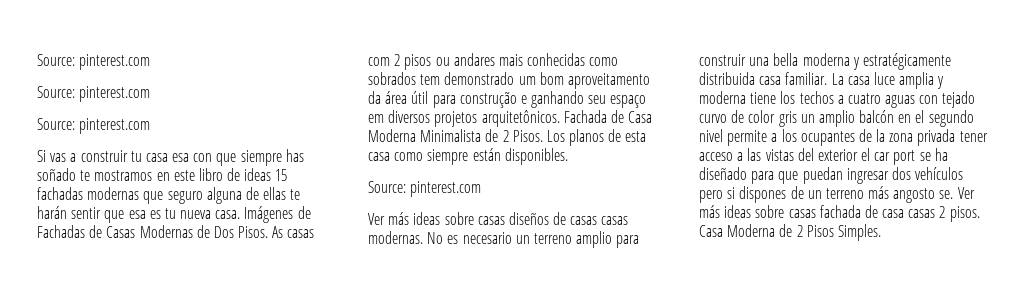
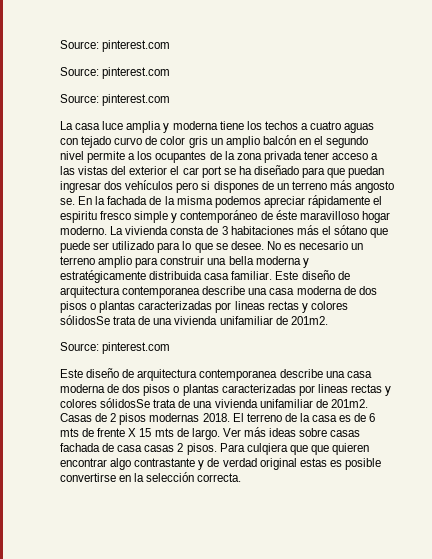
[37,149,304,166] [37,168,288,181] [37,187,301,204] [37,206,311,223] [37,225,315,238] [368,53,619,70] [368,72,650,89] [368,91,647,108] [368,110,653,127] [368,129,647,146] [368,148,568,165] [368,181,482,197] [368,212,629,225] [368,231,640,248] [699,53,951,70] [699,72,828,85] Si vas a construir tu casa esa con que siempre has soñado te mostramos en este libro de ideas 15 fachadas modernas que seguro alguna de ellas te harán sentir que esa es tu nueva casa. Imágenes de Fachadas de Casas Modernas de Dos Pisos. As casas com 2 pisos ou andares mais conhecidas como sobrados tem demonstrado um bom aproveitamento da área útil para construção e ganhando seu espaço em diversos projetos arquitetônicos. Fachada de Casa Moderna Minimalista de 2 Pisos. Los planos de esta casa como siempre están disponibles. // Source: pinterest.com // Ver más ideas sobre casas diseños de casas casas modernas. No es necesario un terreno amplio para construir una bella moderna y estratégicamente distribuida casa familiar. -> (171, 100) none
(954, 194) none -> [78,195,383,208] [60,210,390,223] [60,225,389,238] [60,241,364,253] [60,256,309,268] [60,270,350,283] [60,286,377,298] [60,301,348,313] [60,315,328,325] [60,342,171,354] [60,368,372,381] [60,384,392,396] [60,398,368,408] [60,413,376,425] [60,428,220,440] En la fachada de la misma podemos apreciar rápidamente el espiritu fresco simple y contemporáneo de éste maravilloso hogar moderno. La vivienda consta de 3 habitaciones más el sótano que puede ser utilizado para lo que se desee. No es necesario un terreno amplio para construir una bella moderna y estratégicamente distribuida casa familiar. Este diseño de arquitectura contemporanea describe una casa moderna de dos pisos o plantas caracterizadas por lineas rectas y colores sólidosSe trata de una vivienda unifamiliar de 201m2. // Source: pinterest.com // Este diseño de arquitectura contemporanea describe una casa moderna de dos pisos o plantas caracterizadas por lineas rectas y colores sólidosSe trata de una vivienda unifamiliar de 201m2. Casas de 2 pisos modernas 2018. El terreno de la casa es de 6 mts de frente X 15 mts de largo.
[699,224,881,241] Casa Moderna de 2 Pisos Simples. -> [219,443,370,455] [60,458,381,470] [60,472,242,482] Para culqiera que que quieren encontrar algo contrastante y de verdad original estas es posible convertirse en la selección correcta.

